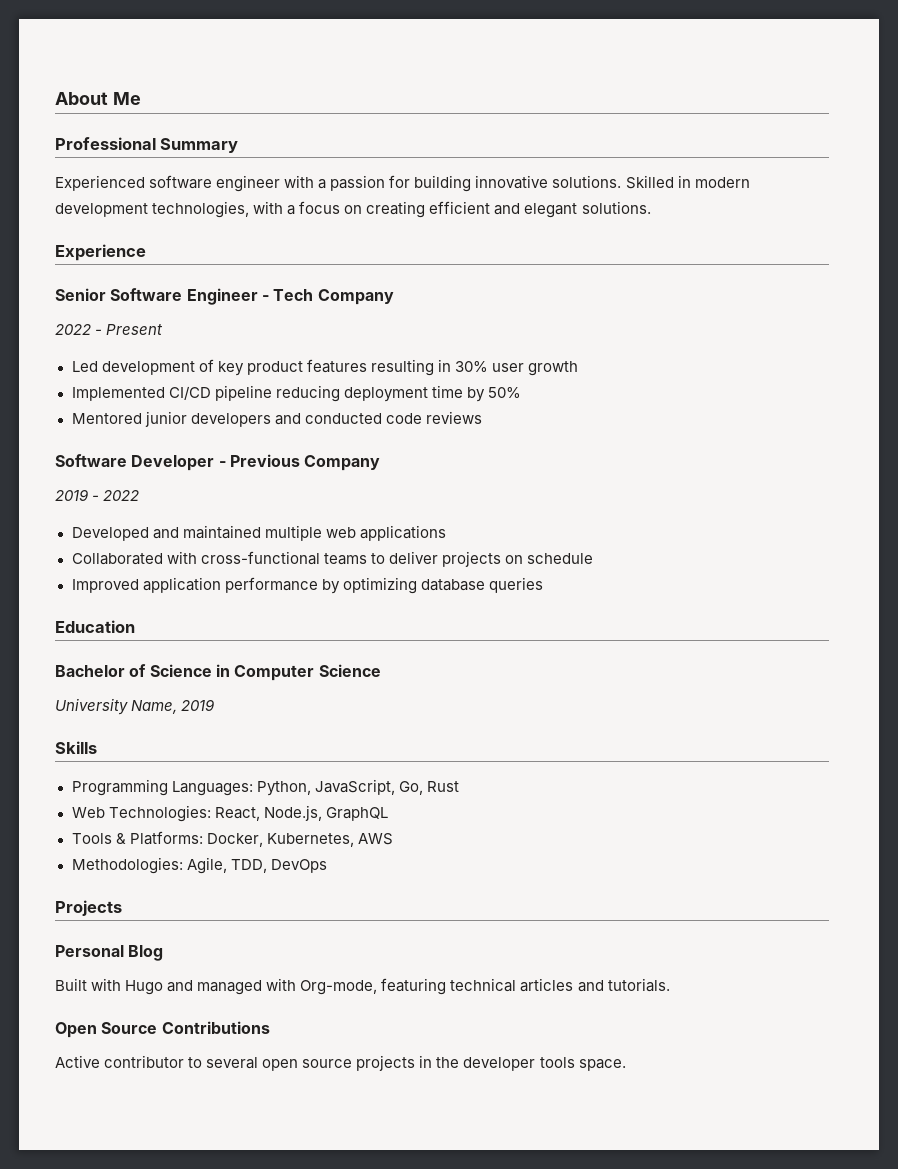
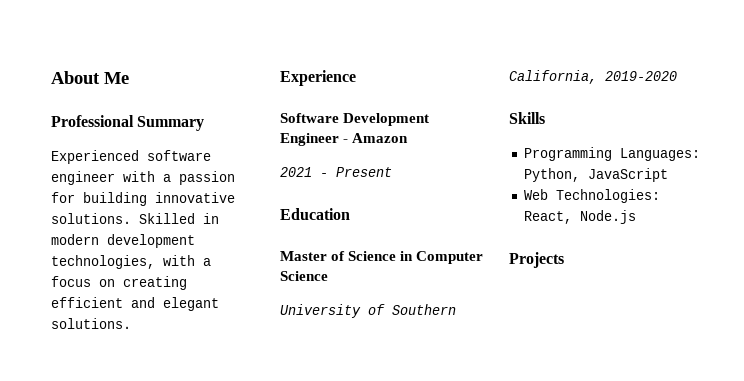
[55,288,394,305] [55,324,164,335] [71,359,579,376] [71,385,521,402] [71,411,482,427] [55,454,381,471] [55,489,140,501] [71,525,446,541] [71,551,593,567] [71,577,543,594] Senior Software Engineer - Tech Company // 2022 - Present // Led development of key product features resulting in 30% user growth // Implemented CI/CD pipeline reducing deployment time by 50% // Mentored junior developers and conducted code reviews // Software Developer - Previous Company // 2019 - 2022 // Developed and maintained multiple web applications // Collaborated with cross-functional teams to deliver projects on schedule // Improved application performance by optimizing database queries -> [280,113,430,126] [280,133,409,146] [280,167,392,177] Software Development Engineer - Amazon // 2021 - Present
[55,665,125,677] Bachelor -> [280,251,327,261] Master
[131,699,216,714] Name, 2019 -> [368,304,456,315] [509,70,677,84] of Southern California, 2019-2020
[314,779,459,795] JavaScript, Go, Rust -> [587,168,668,182] JavaScript
[263,805,388,821] [71,831,393,847] [71,857,327,874] [55,900,122,916] [55,945,164,961] [55,978,670,995] [55,1021,270,1038] [55,1055,626,1071] Node.js, GraphQL // Tools & Platforms: Docker, Kubernetes, AWS // Methodologies: Agile, TDD, DevOps // Projects // Personal Blog // Built with Hugo and managed with Org-mode, featuring technical articles and tutorials. // Open Source Contributions // Active contributor to several open source projects in the developer tools space. -> [579,210,636,224] [509,252,564,268] Node.js // Projects

